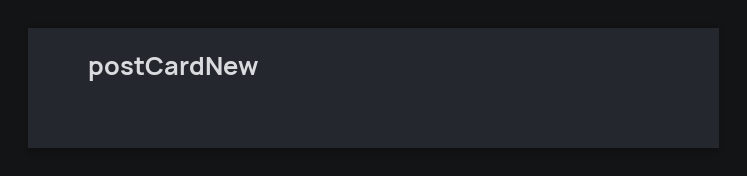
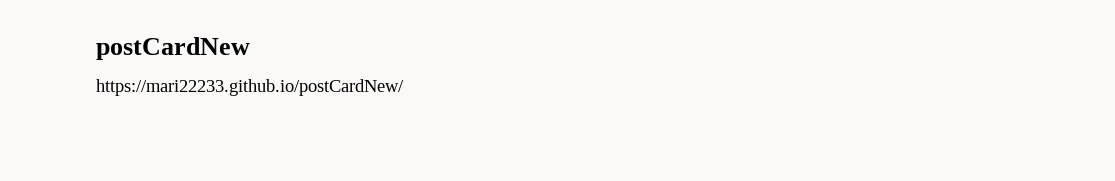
(258, 69) none -> [96,79,404,96] // https://mari22233.github.io/postCardNew/

